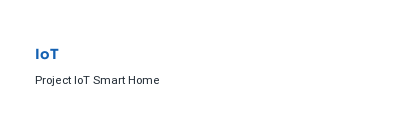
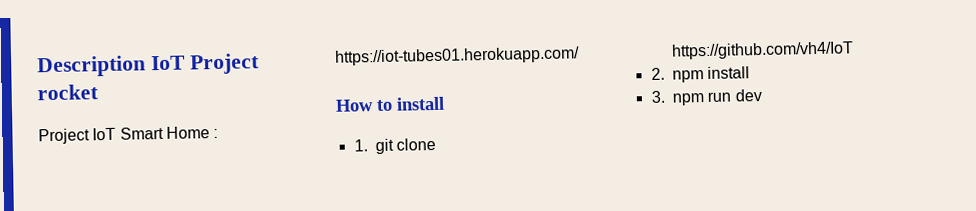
[35,48,59,60] IoT -> [37,53,260,78] [37,84,99,101] Description IoT Project rocket
(161, 80) none -> [213,128,219,139] [334,46,580,66] [335,96,445,112] [353,137,437,155] [671,41,855,60] [650,66,751,83] [650,88,762,106] : https://iot-tubes01.herokuapp.com/ // How to install // 1. git clone https://github.com/vh4/IoT // 2. npm install // 3. npm run dev

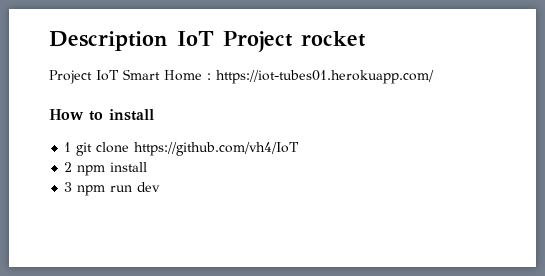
[353,139,368,152] 1. -> [64,142,72,152] 1
[650,67,665,81] 2. -> [64,162,73,172] 2
[650,90,665,104] 3. -> [64,182,73,192] 3

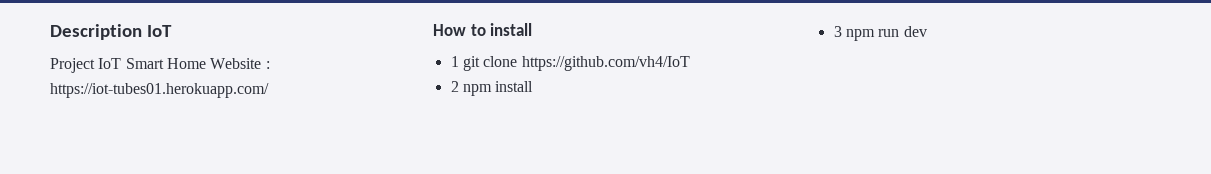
[223,31,366,52] Project rocket -> (172, 31) none
(202, 75) none -> [210,58,262,69] Website

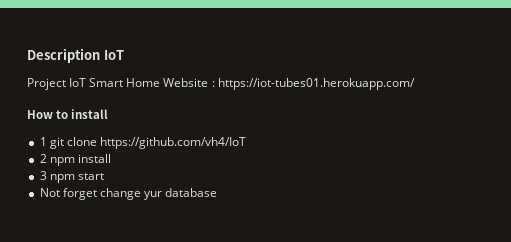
[878,26,927,37] run dev -> [77,173,104,180] [39,188,218,200] start // Not forget change yur database

